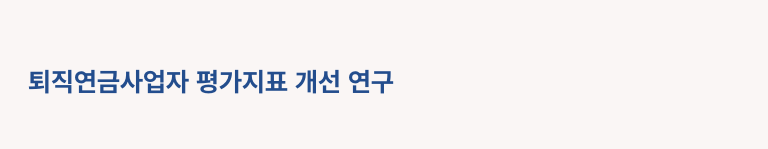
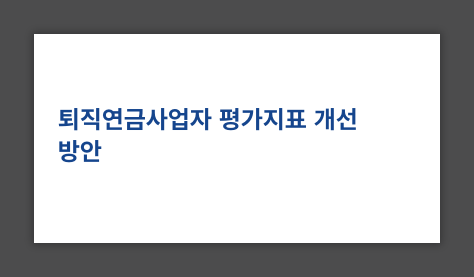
[348,69,395,94] 연구 -> [58,140,102,163] 방안

